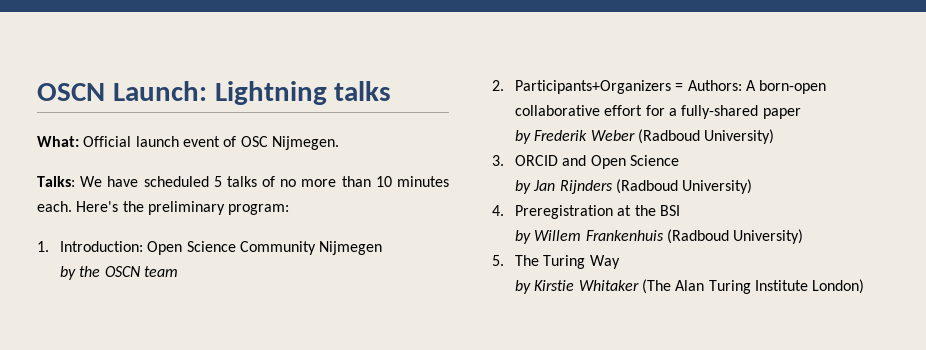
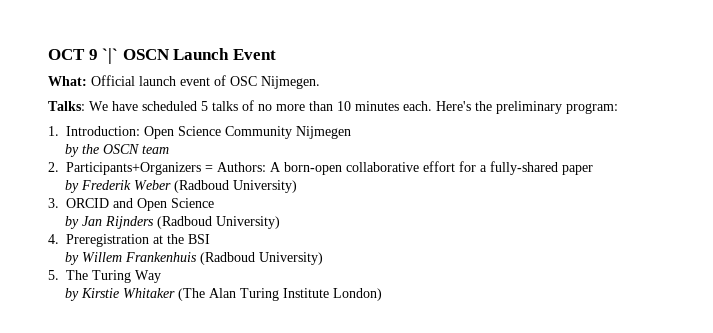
[37,81,392,105] OSCN Launch: Lightning talks -> [48,48,276,64] OCT 9 `|` OSCN Launch Event

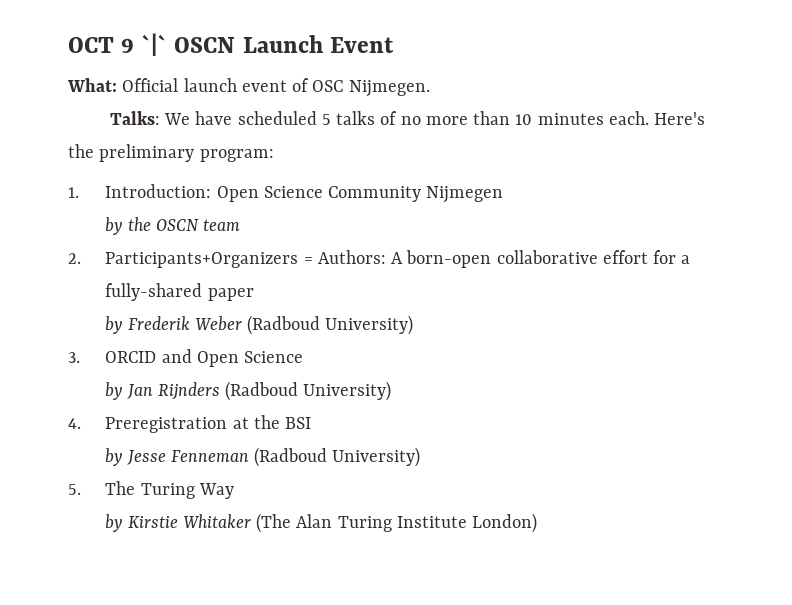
[81,252,197,262] Willem Frankenhuis -> [126,450,249,465] Jesse Fenneman

